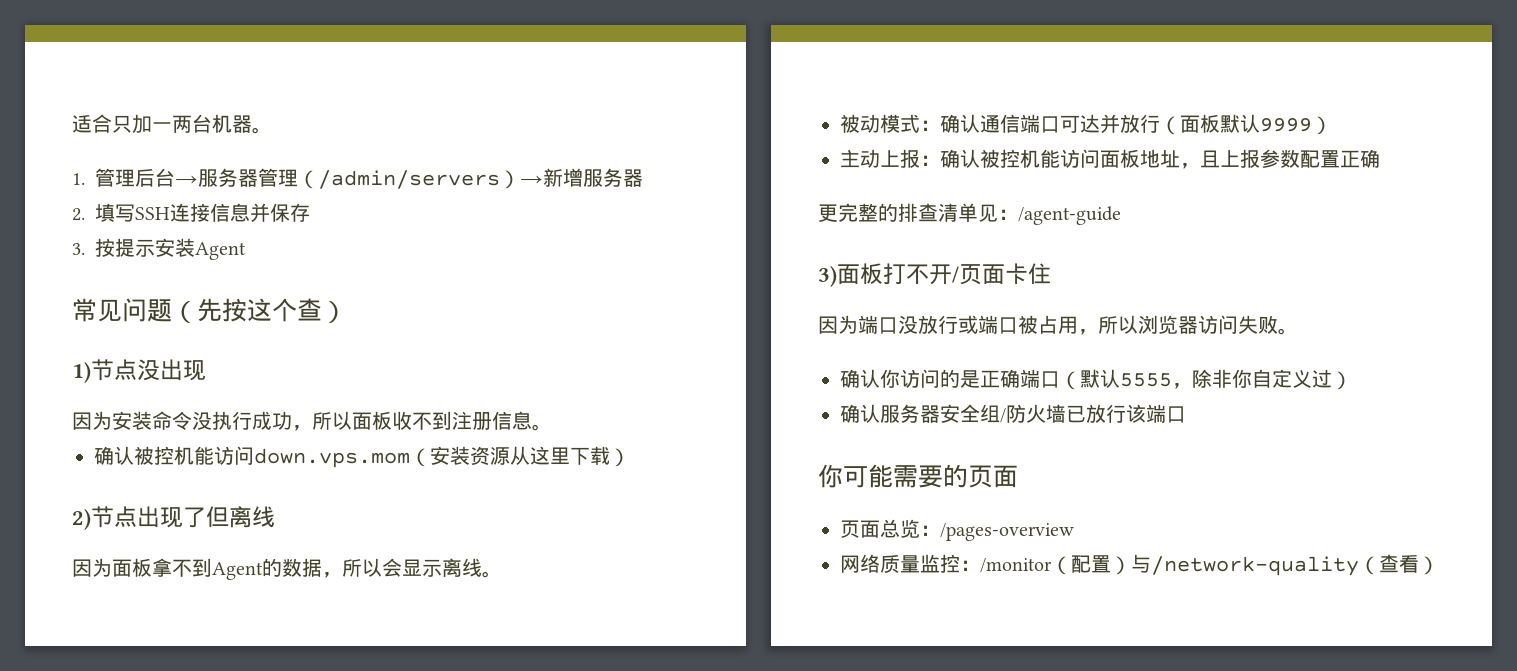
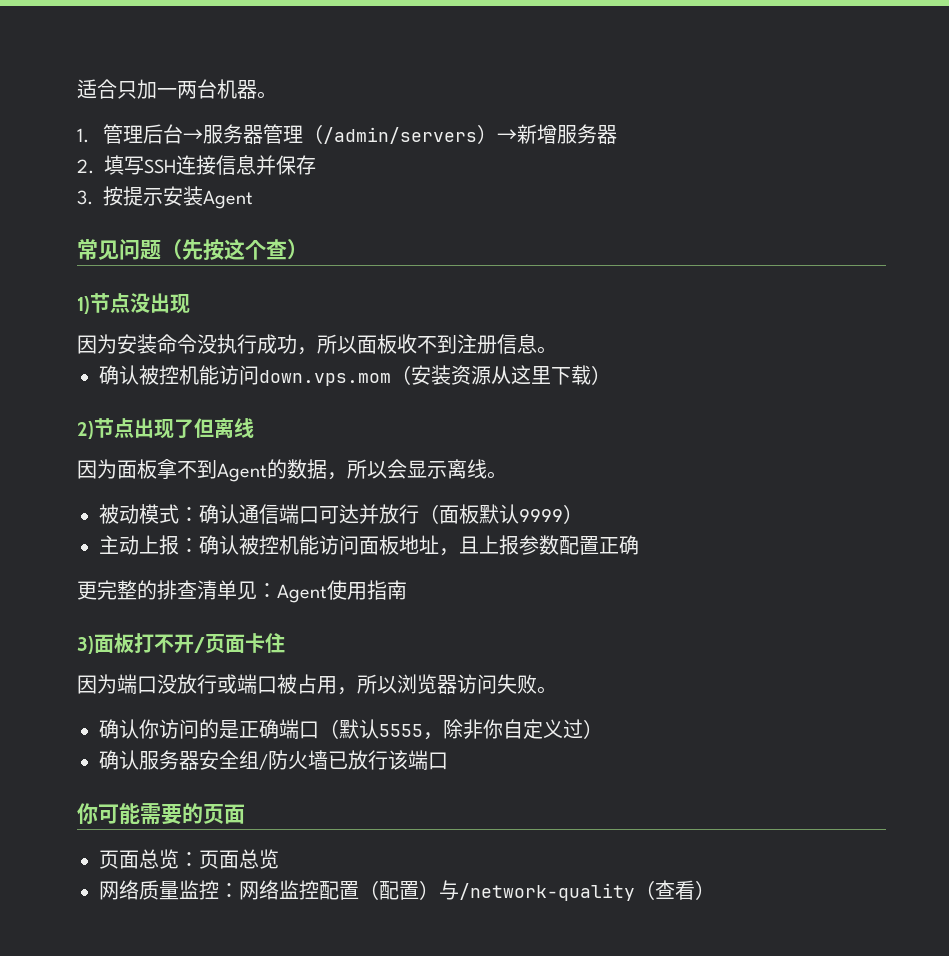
[1018,206,1121,225] /agent-guide -> [277,580,407,603] Agent使用指南
[940,523,1074,541] /pages-overview -> [199,849,279,869] 页面总览
[980,558,1052,573] /monitor -> [239,880,359,900] 网络监控配置

